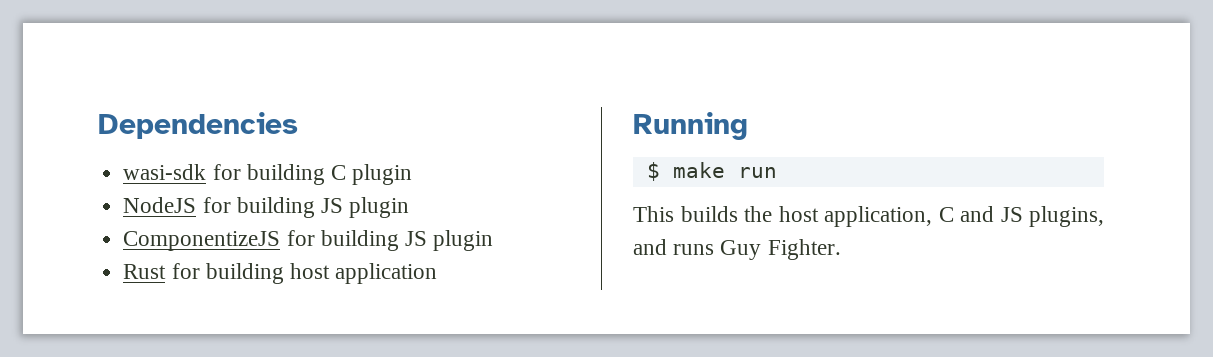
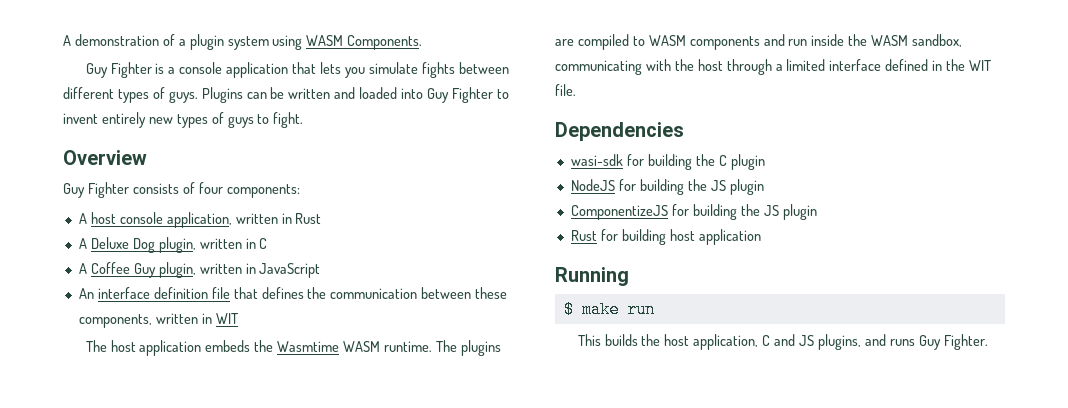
(98, 125) none -> [63,34,423,50] [85,62,509,78] [63,87,509,103] [63,112,304,128] [63,150,147,165] [63,182,300,198] [78,212,322,228] [78,237,268,253] [78,262,321,278] [78,287,508,299] [78,313,238,328] [85,340,501,356] [555,34,963,50] [555,59,992,75] [555,84,576,96] A demonstration of a plugin system using WASM Components. // Guy Fighter is a console application that lets you simulate fights between different types of guys. Plugins can be written and loaded into Guy Fighter to invent entirely new types of guys to fight. // Overview // Guy Fighter consists of four components: // A host console application, written in Rust // A Deluxe Dog plugin, written in C // A Coffee Guy plugin, written in JavaScript // An interface definition file that defines the communication between these components, written in WIT // The host application embeds the Wasmtime WASM runtime. The plugins are compiled to WASM components and run inside the WASM sandbox, communicating with the host through a limited interface defined in the WIT file. //
(325, 174) none -> [695,154,715,166] the
(315, 207) none -> [687,179,707,191] the
(399, 240) none -> [740,204,760,216] the

